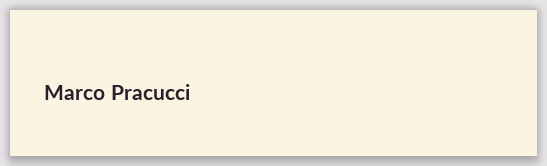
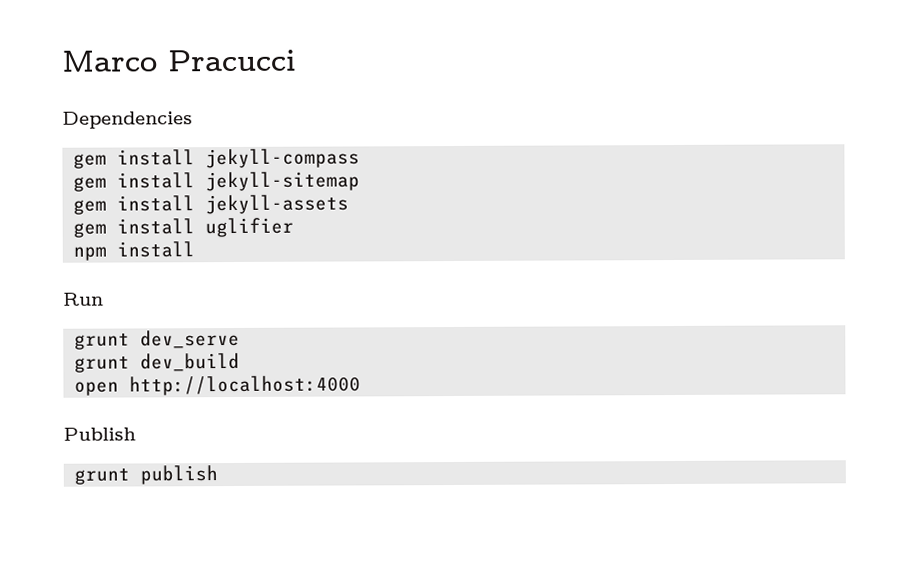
(190, 92) none -> [62,111,193,129] [73,148,361,169] [73,171,361,192] [73,194,350,215] [73,217,295,238] [73,241,196,261] [63,292,104,306] [74,329,241,350] [74,352,241,373] [74,375,362,396] [63,427,136,441] [74,465,219,485] // Dependencies // gem install jekyll-compass // gem install jekyll-sitemap // gem install jekyll-assets // gem install uglifier // npm install // Run // grunt dev_serve // grunt dev_build // open http://localhost:4000 // Publish // grunt publish

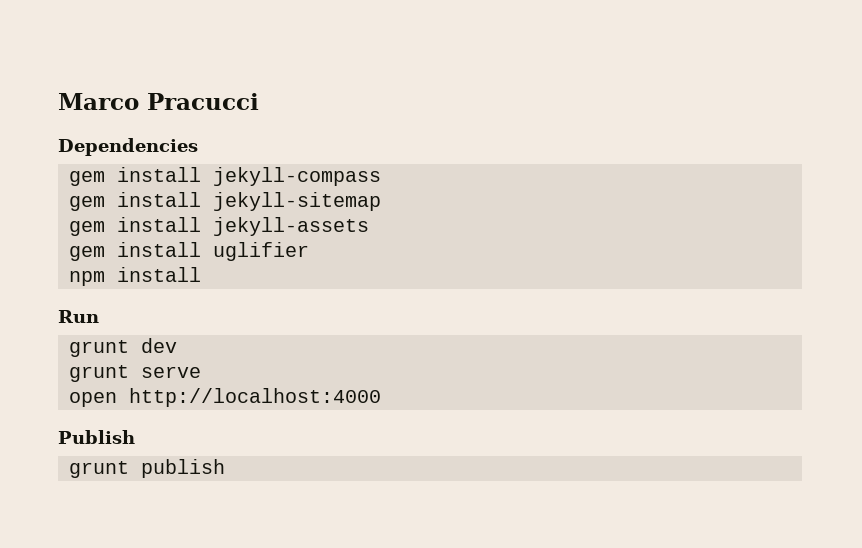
[140,329,241,349] [74,352,241,373] dev_serve // grunt dev_build -> [140,338,177,353] [68,365,201,382] dev // grunt serve

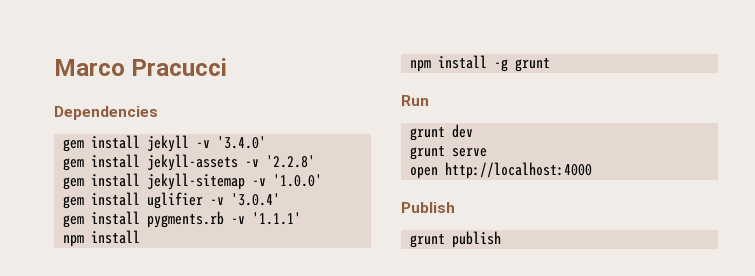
[212,167,381,186] jekyll-compass -> [147,135,267,152] [63,154,316,171] jekyll -v '3.4.0' // gem install jekyll-assets -v '2.2.8'
[68,217,369,236] // gem install jekyll-assets -> [252,174,323,187] -v '1.0.0'
[68,267,201,286] // npm install -> [210,193,281,206] [63,211,302,228] [63,230,141,247] [410,55,551,72] -v '3.0.4' // gem install pygments.rb -v '1.1.1' // npm install // npm install -g grunt

